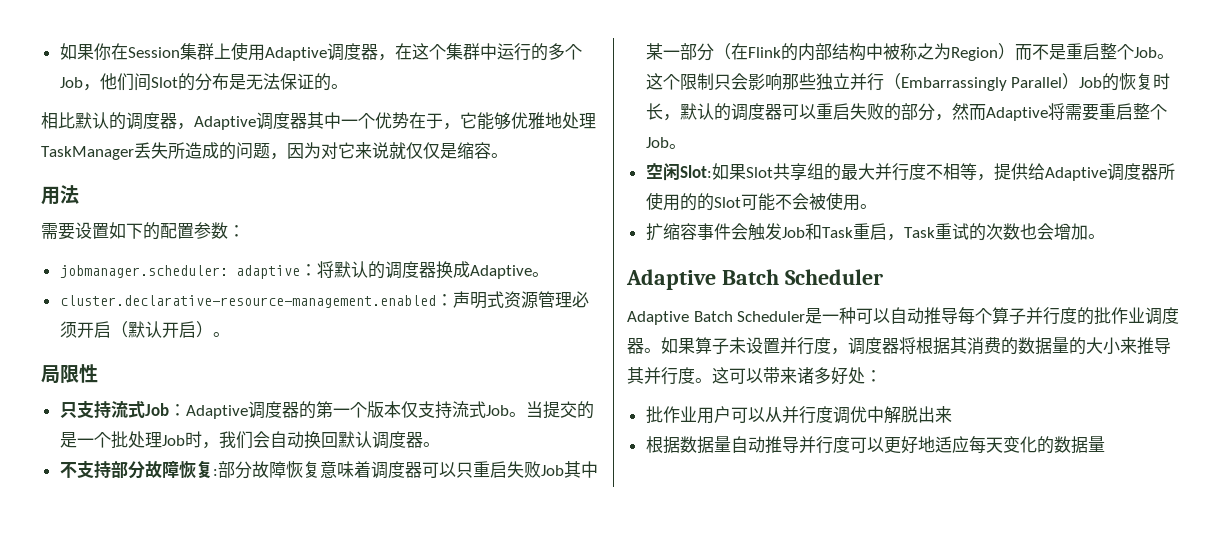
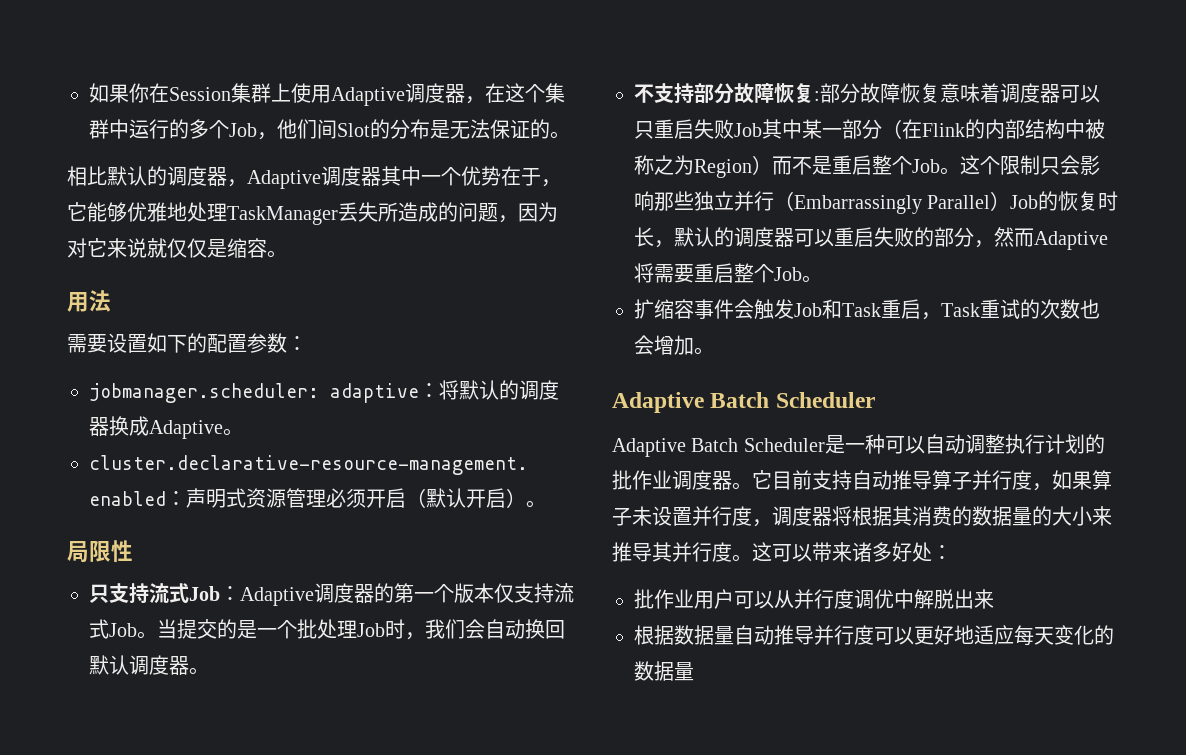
[645,163,1175,181] [645,192,877,211] // 空闲Slot:如果Slot共享组的最大并行度不相等，提供给Adaptive调度器所使用的的Slot可能不会被使用。 -> (822, 279) none
[924,307,1180,325] [627,338,661,354] 推导每个算子并行度的批作业调度器。 -> [964,434,1105,454] [612,470,1052,491] 调整执行计划的批作业调度器。它目前支持自动推导算子并行度，

